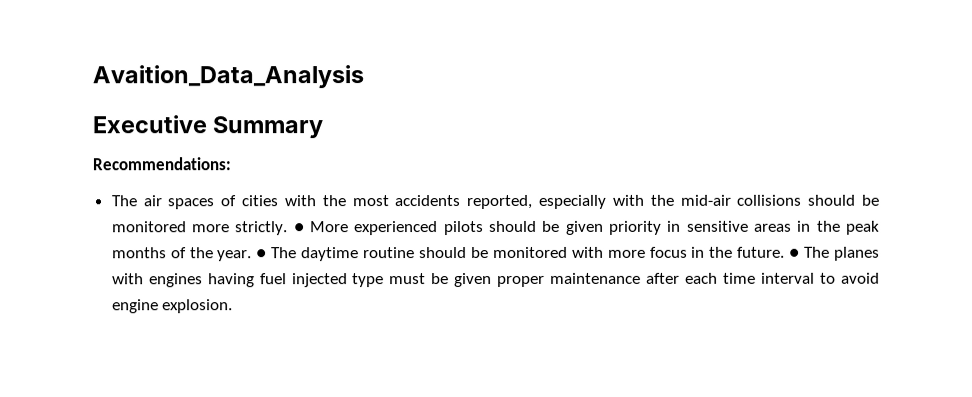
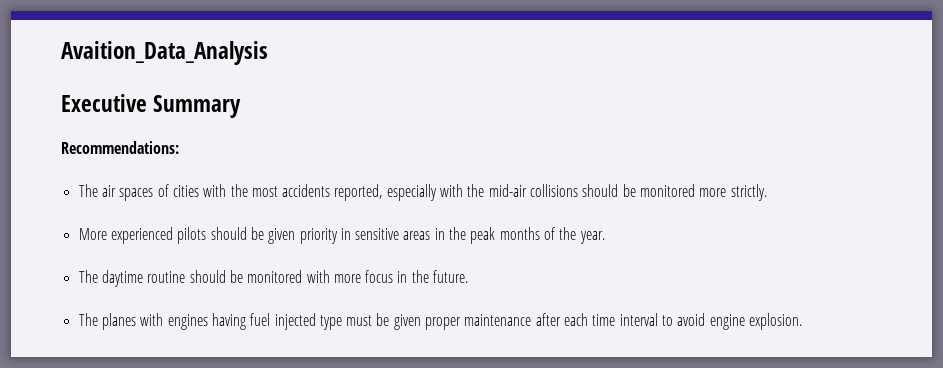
[293,223,305,233] ● -> (767, 192) //
[256,249,268,259] ● -> (605, 237) //
[789,248,801,258] ● -> (469, 276) //

